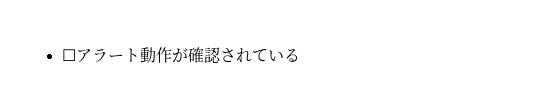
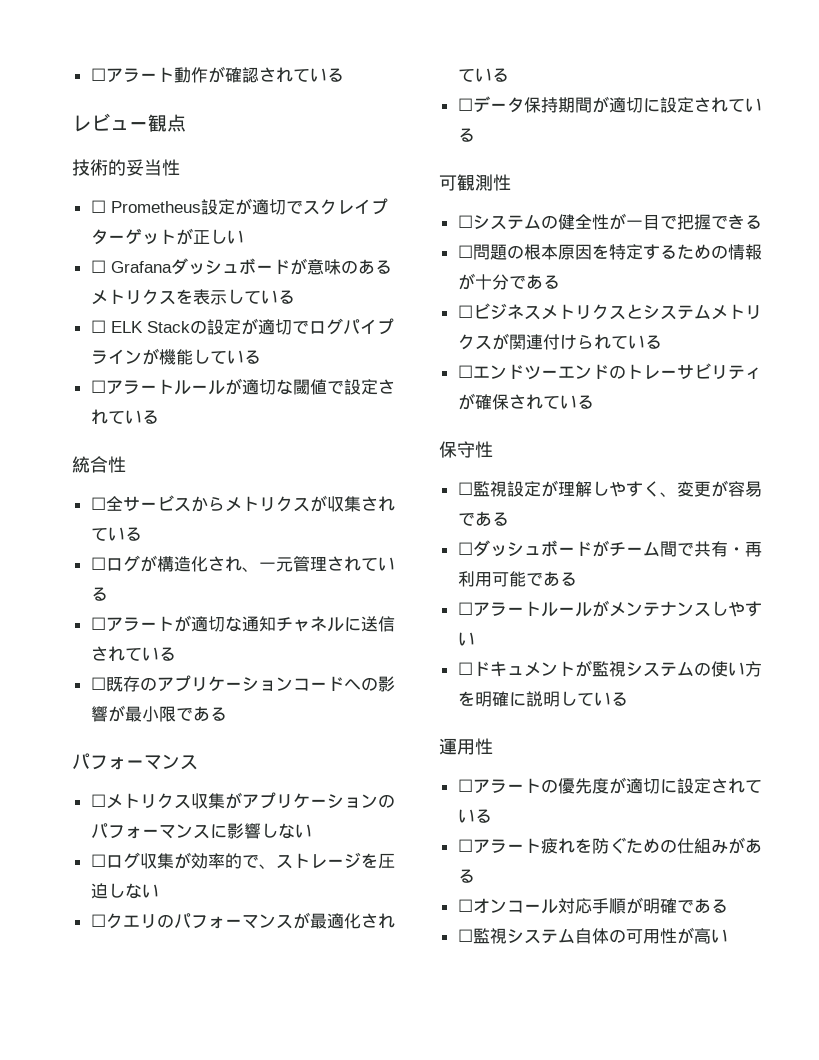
(300, 55) none -> [72,113,186,132] [72,159,180,176] [90,198,388,215] [90,228,244,245] [90,258,392,275] [90,289,295,305] [90,318,394,335] [90,348,261,365] [90,378,395,395] [90,409,159,424] [72,456,126,473] [90,495,395,512] [90,527,142,541] [90,555,395,572] [90,587,108,601] [90,615,395,632] [90,646,176,661] [90,675,395,692] [90,705,227,722] [72,753,198,770] [90,792,395,809] [90,823,312,839] [90,852,395,869] [90,883,159,899] [90,912,395,929] [457,68,509,82] [457,96,762,113] [457,128,475,142] [439,174,511,191] [457,213,762,230] [457,244,762,260] [457,273,560,290] [457,303,762,320] [457,333,662,350] [457,363,762,380] [457,393,594,410] [439,441,493,458] [457,480,762,497] [457,511,509,527] [457,540,762,557] [457,571,577,587] [457,600,762,617] [457,632,475,646] [457,660,762,677] [457,691,628,707] [439,738,493,755] [457,777,762,794] [457,809,492,823] [457,837,762,854] [457,869,475,883] [457,897,728,914] [457,927,728,944] // レビュー観点 // 技術的妥当性 // ☐ Prometheus設定が適切でスクレイプターゲットが正しい // ☐ Grafanaダッシュボードが意味のあるメトリクスを表示している // ☐ ELK Stackの設定が適切でログパイプラインが機能している // ☐アラートルールが適切な閾値で設定されている // 統合性 // ☐全サービスからメトリクスが収集されている // ☐ログが構造化され、一元管理されている // ☐アラートが適切な通知チャネルに送信されている // ☐既存のアプリケーションコードへの影響が最小限である // パフォーマンス // ☐メトリクス収集がアプリケーションのパフォーマンスに影響しない // ☐ログ収集が効率的で、ストレージを圧迫しない // ☐クエリのパフォーマンスが最適化されている // ☐データ保持期間が適切に設定されている // 可観測性 // ☐システムの健全性が一目で把握できる // ☐問題の根本原因を特定するための情報が十分である // ☐ビジネスメトリクスとシステムメトリクスが関連付けられている // ☐エンドツーエンドのトレーサビリティが確保されている // 保守性 // ☐監視設定が理解しやすく、変更が容易である // ☐ダッシュボードがチーム間で共有・再利用可能である // ☐アラートルールがメンテナンスしやすい // ☐ドキュメントが監視システムの使い方を明確に説明している // 運用性 // ☐アラートの優先度が適切に設定されている // ☐アラート疲れを防ぐための仕組みがある // ☐オンコール対応手順が明確である // ☐監視システム自体の可用性が高い

